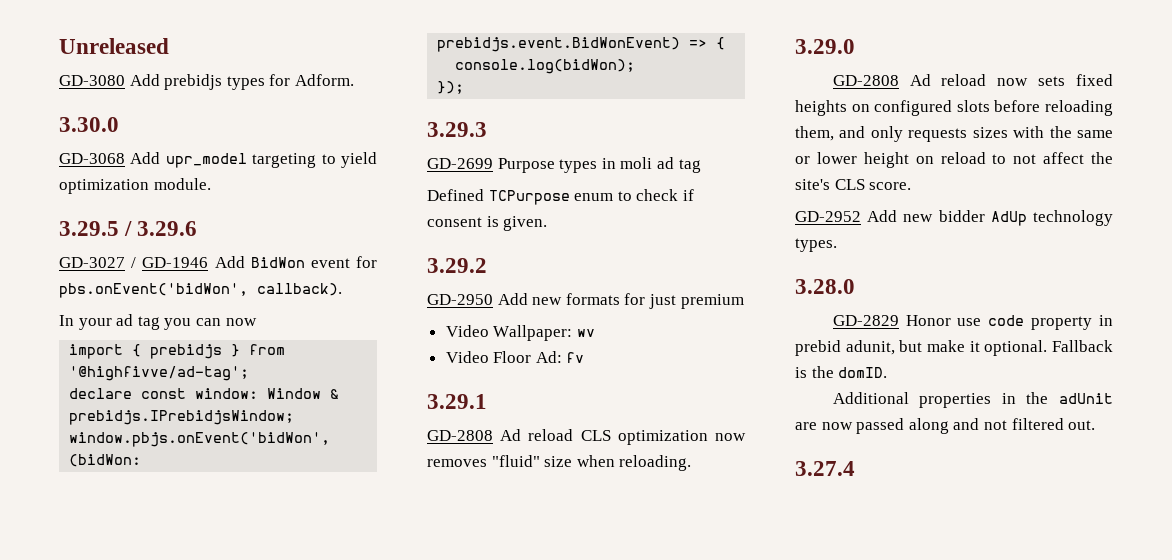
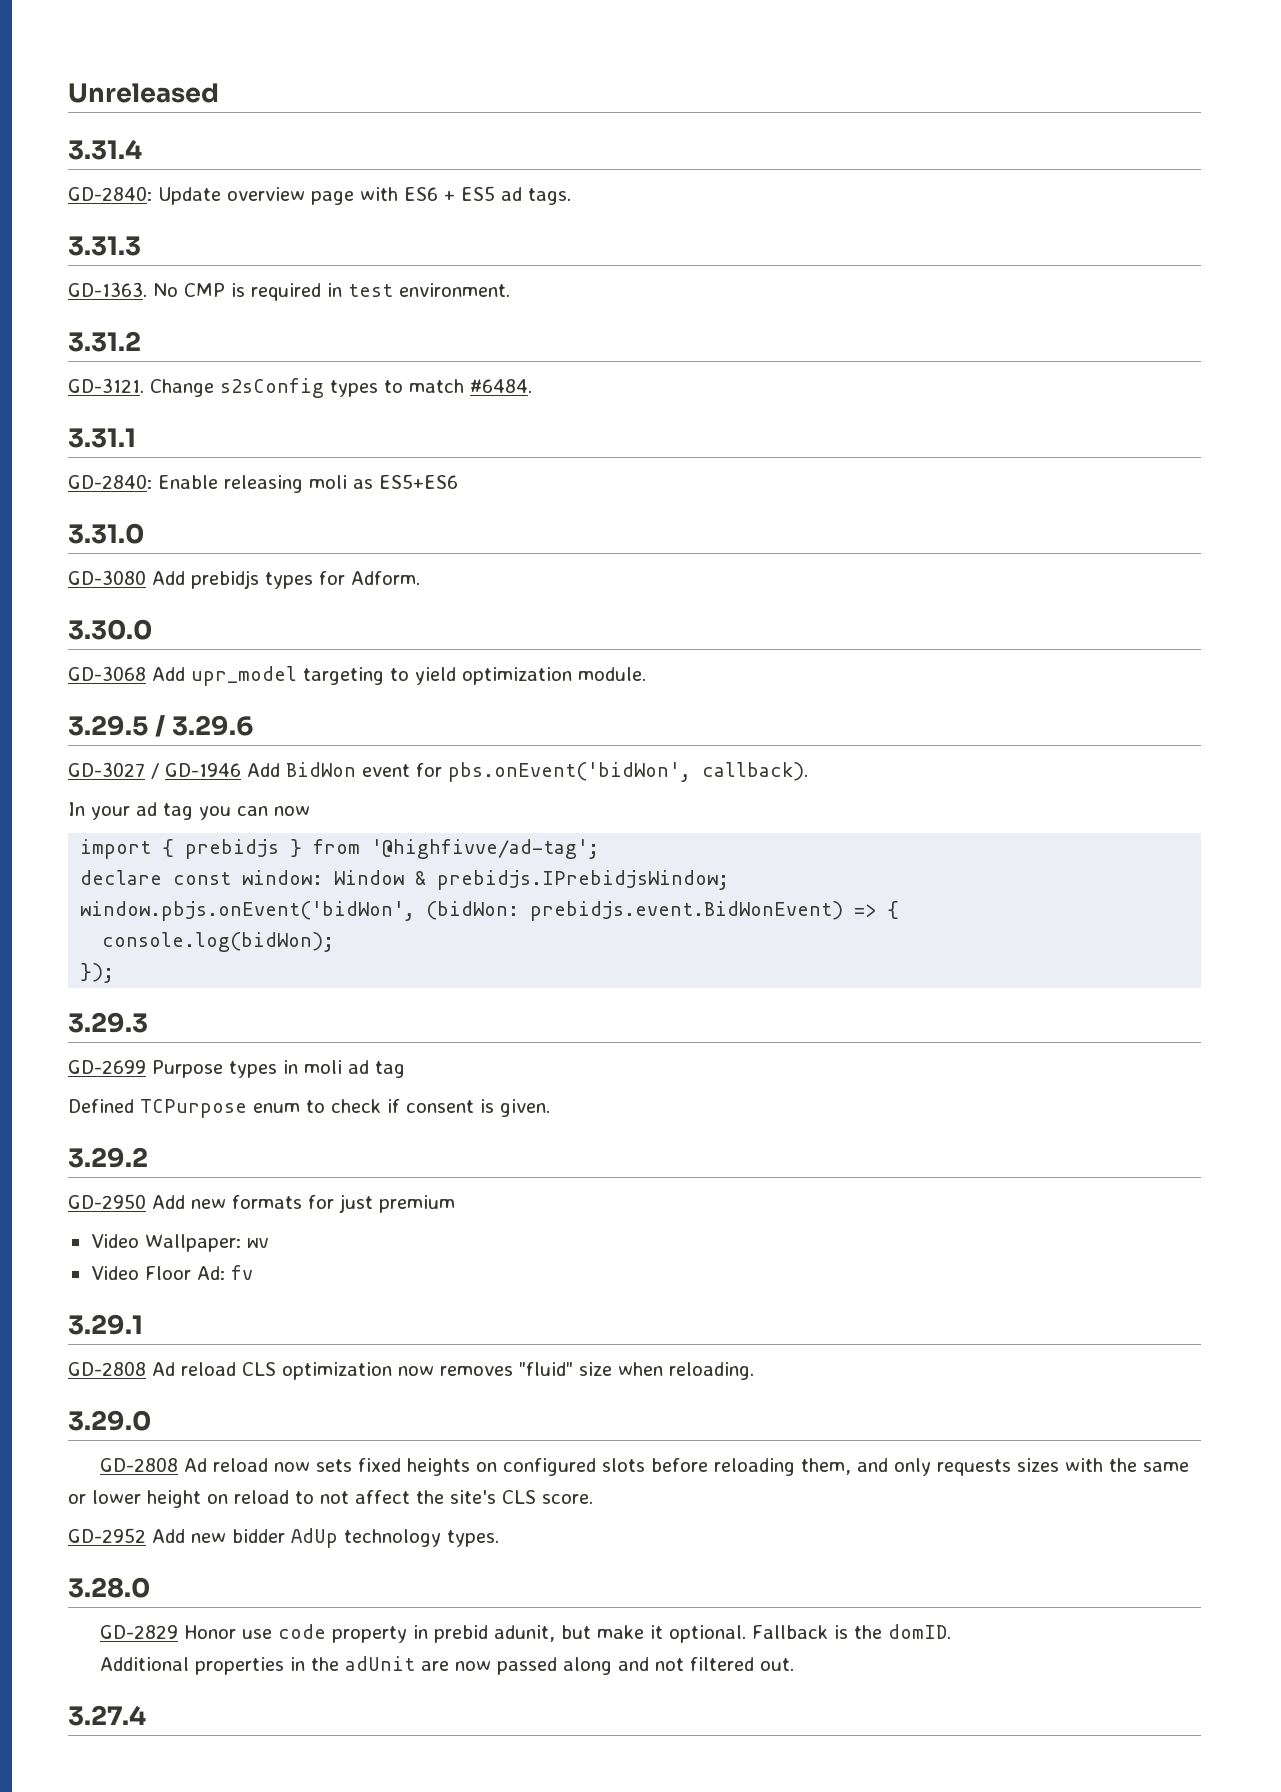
(169, 46) none -> [68,139,142,160] [68,186,571,205] [68,236,141,256] [68,282,510,301] [68,331,141,352] [68,378,532,398] [68,428,136,448] [68,474,458,493] [68,523,144,544] // 3.31.4 // GD-2840: Update overview page with ES6 + ES5 ad tags. // 3.31.3 // GD-1363. No CMP is required in test environment. // 3.31.2 // GD-3121. Change s2sConfig types to match #6484. // 3.31.1 // GD-2840: Enable releasing moli as ES5+ES6 // 3.31.0

